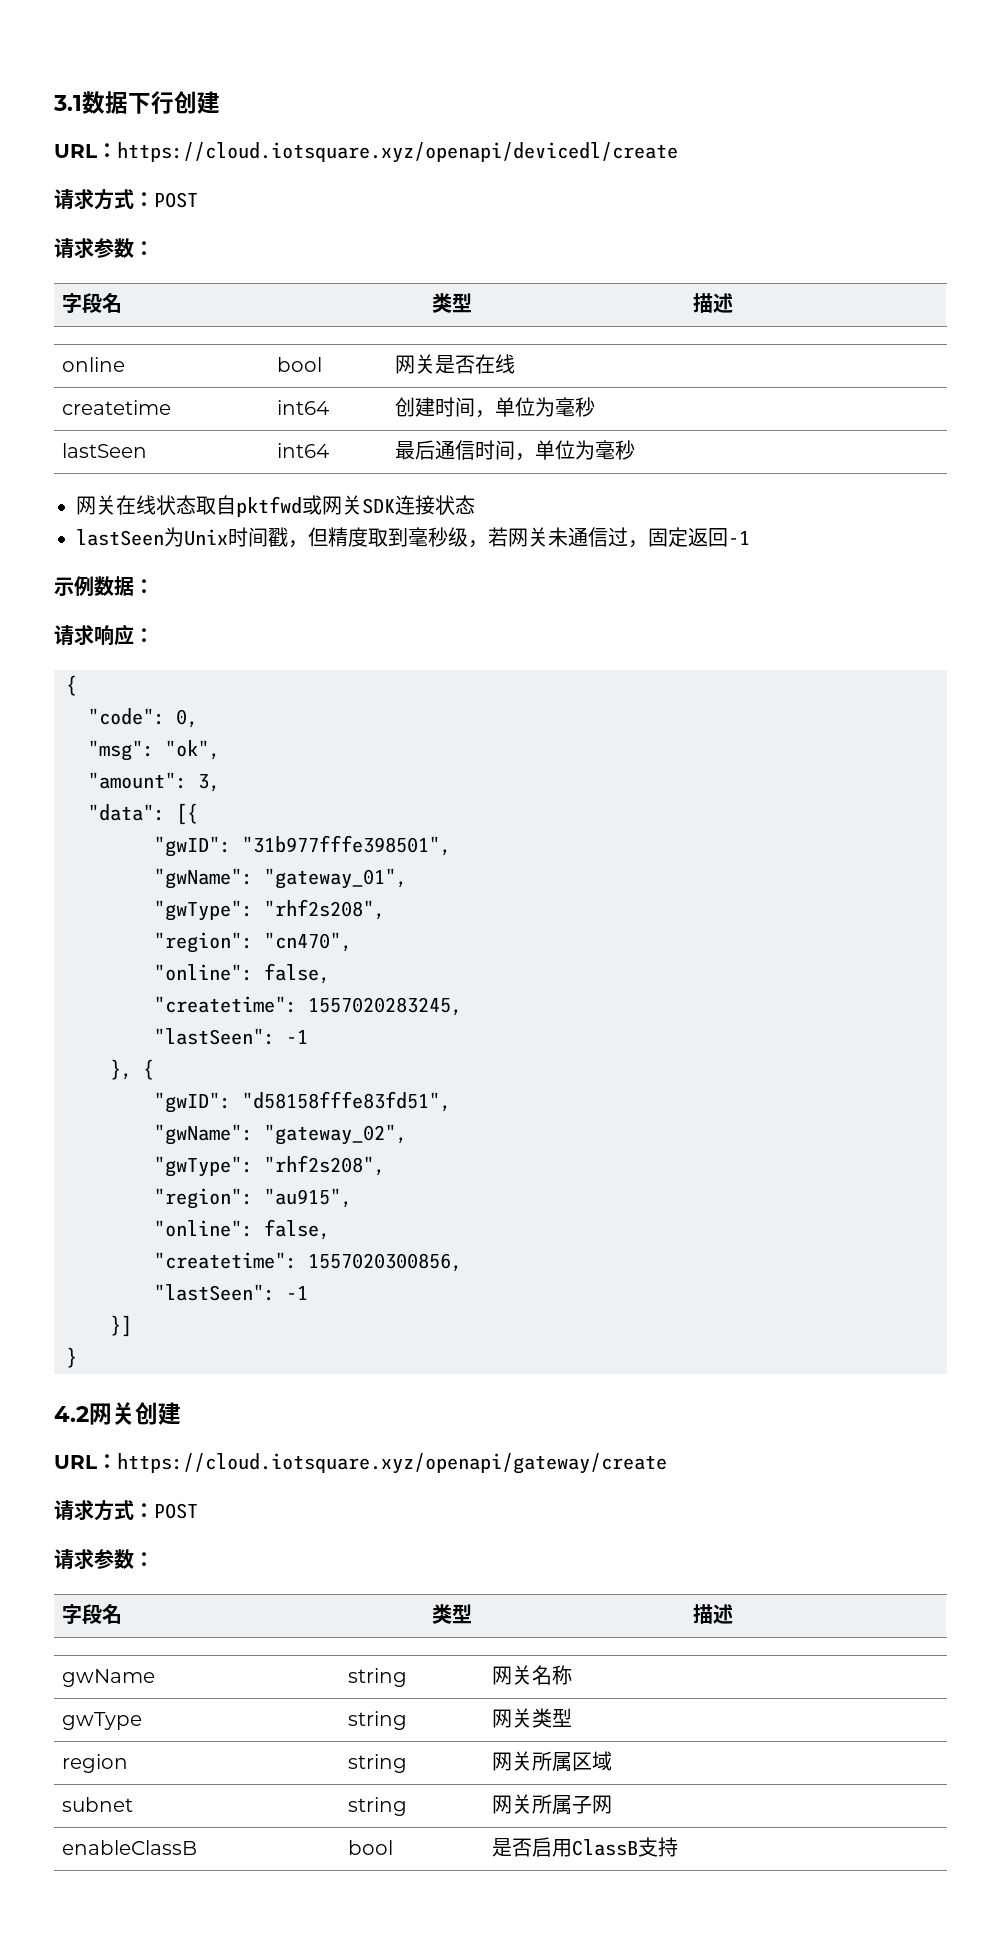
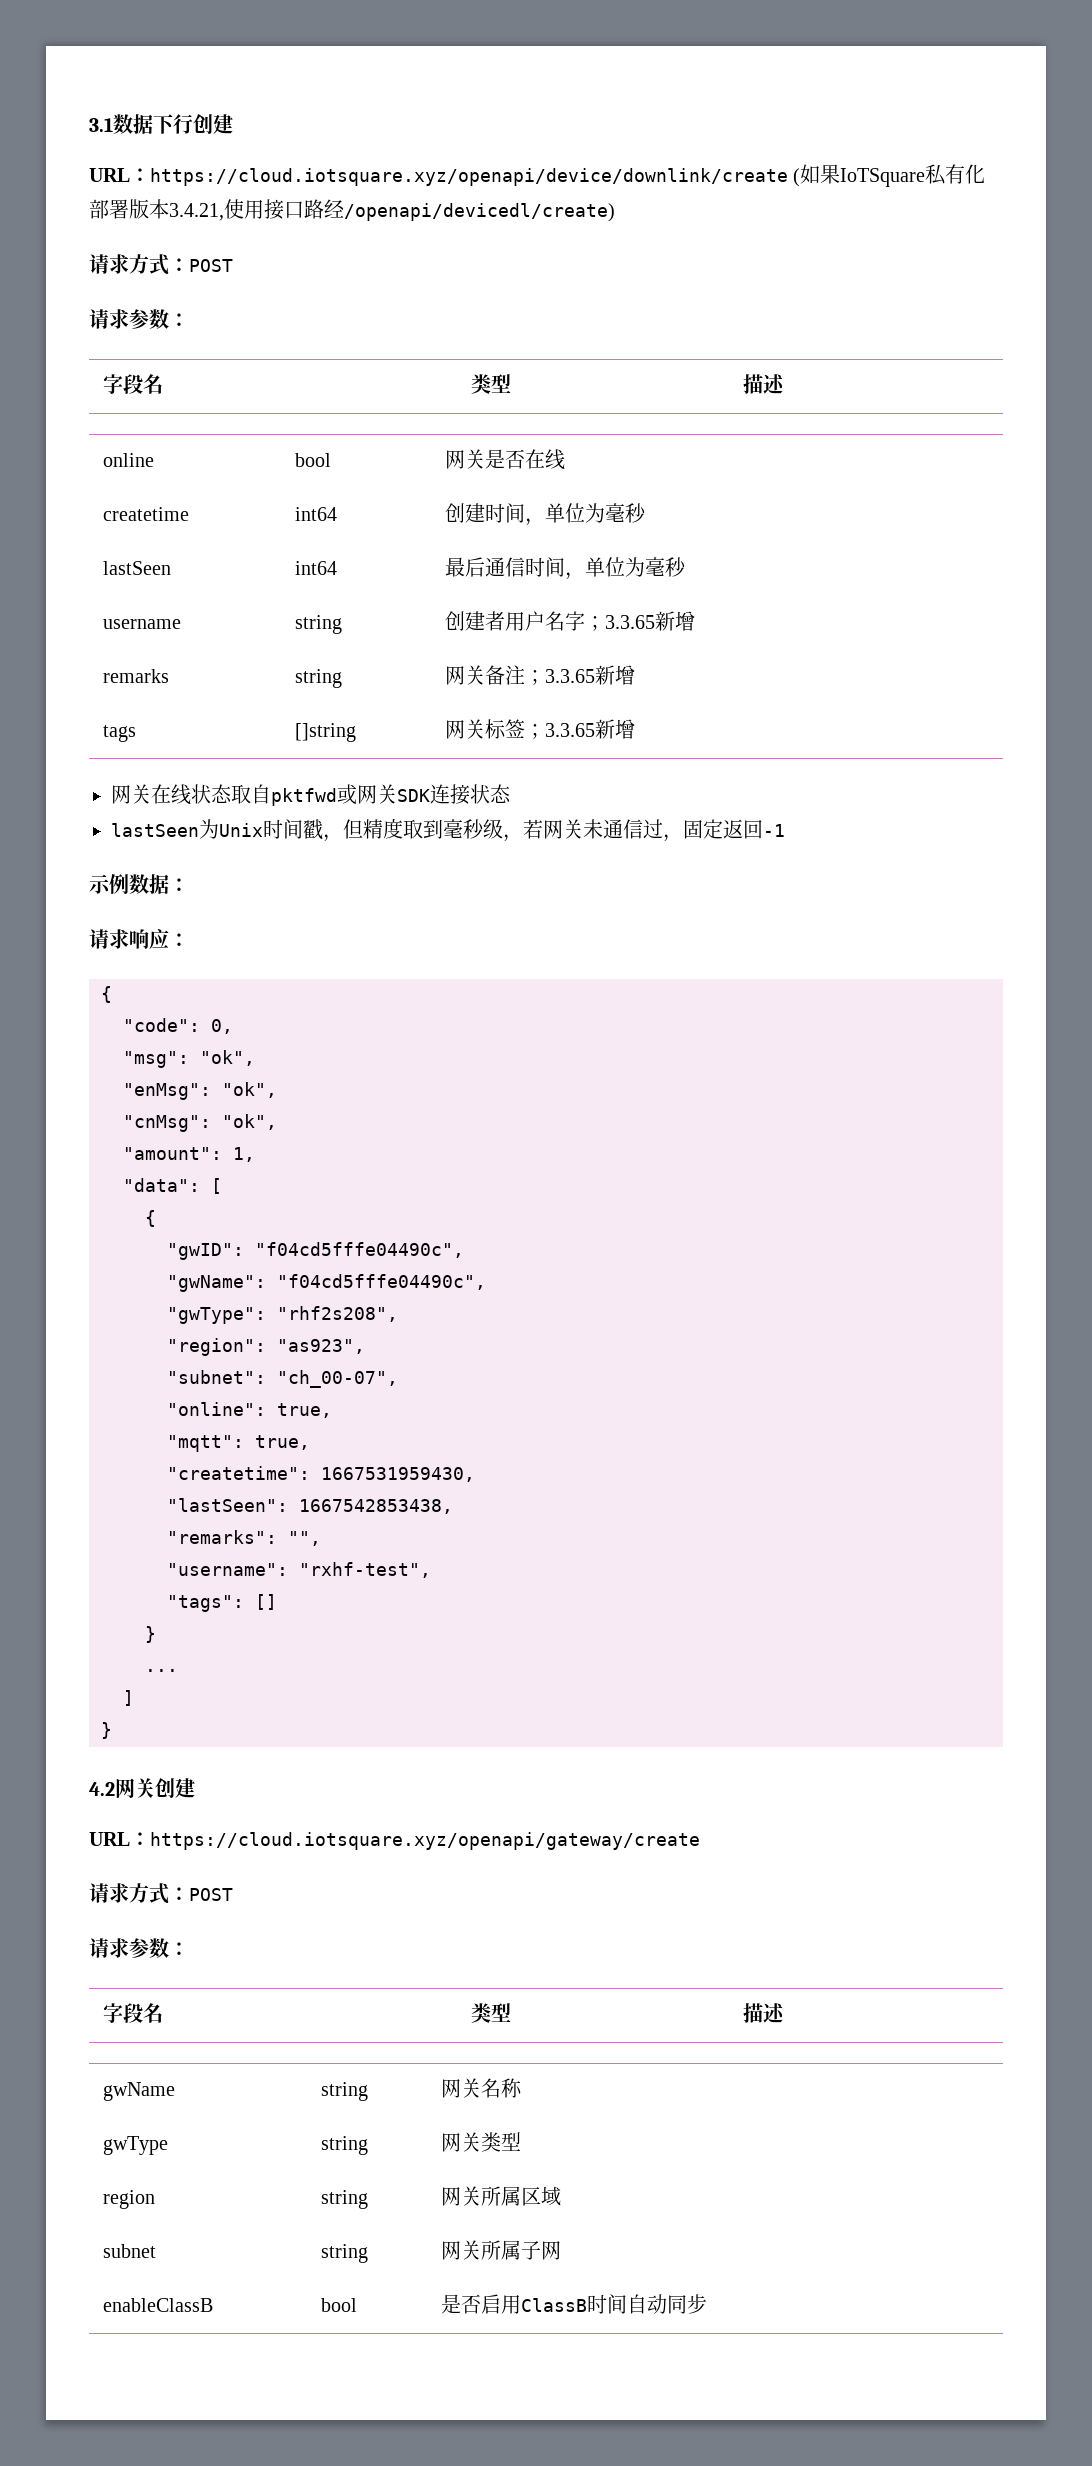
[117,142,678,163] https://cloud.iotsquare.xyz/openapi/devicedl/create -> [150,164,986,187] [89,199,615,222] https://cloud.iotsquare.xyz/openapi/device/downlink/create (如果IoTSquare私有化部署版本3.4.21,使用接口路经/openapi/devicedl/create)
(636, 450) none -> [103,619,182,629] [295,615,343,634] [445,611,696,631] [103,669,170,683] [295,669,343,688] [445,665,636,685] [103,725,137,742] [295,723,357,742] [445,719,636,739] // username | string | 创建者用户名字；3.3.65新增 // remarks | string | 网关备注；3.3.65新增 // tags | []string | 网关标签；3.3.65新增
(220, 750) none -> [123,1082,277,1100] [123,1114,277,1132] // "enMsg": "ok", // "cnMsg": "ok",
[198,774,220,792] 3, -> [233,1147,255,1162] 1,
[176,803,198,825] [154,835,451,857] [154,868,407,889] [154,899,385,921] [154,932,352,953] [154,963,330,984] [154,996,462,1016] [154,1028,308,1045] [110,1059,154,1080] [154,1091,451,1113] [154,1124,407,1145] [154,1155,385,1177] [154,1188,352,1209] [154,1219,330,1240] [154,1252,462,1272] [154,1284,308,1301] [110,1315,132,1337] [{ // "gwID": "31b977fffe398501", // "gwName": "gateway_01", // "gwType": "rhf2s208", // "region": "cn470", // "online": false, // "createtime": 1557020283245, // "lastSeen": -1 // }, { // "gwID": "d58158fffe83fd51", // "gwName": "gateway_02", // "gwType": "rhf2s208", // "region": "au915", // "online": false, // "createtime": 1557020300856, // "lastSeen": -1 // }] -> [211,1178,222,1194] [145,1210,156,1227] [167,1242,464,1260] [167,1274,486,1292] [167,1306,398,1324] [167,1338,365,1356] [167,1370,398,1388] [167,1402,332,1418] [167,1435,310,1452] [167,1466,475,1482] [167,1498,453,1514] [167,1530,321,1546] [167,1562,431,1578] [167,1594,277,1612] [145,1626,156,1643] [145,1669,178,1672] [123,1690,134,1706] [ // { // "gwID": "f04cd5fffe04490c", // "gwName": "f04cd5fffe04490c", // "gwType": "rhf2s208", // "region": "as923", // "subnet": "ch_00-07", // "online": true, // "mqtt": true, // "createtime": 1667531959430, // "lastSeen": 1667542853438, // "remarks": "", // "username": "rxhf-test", // "tags": [] // } // ... // ]
[638,1837,679,1857] 支持 -> [587,2294,708,2314] 时间自动同步

